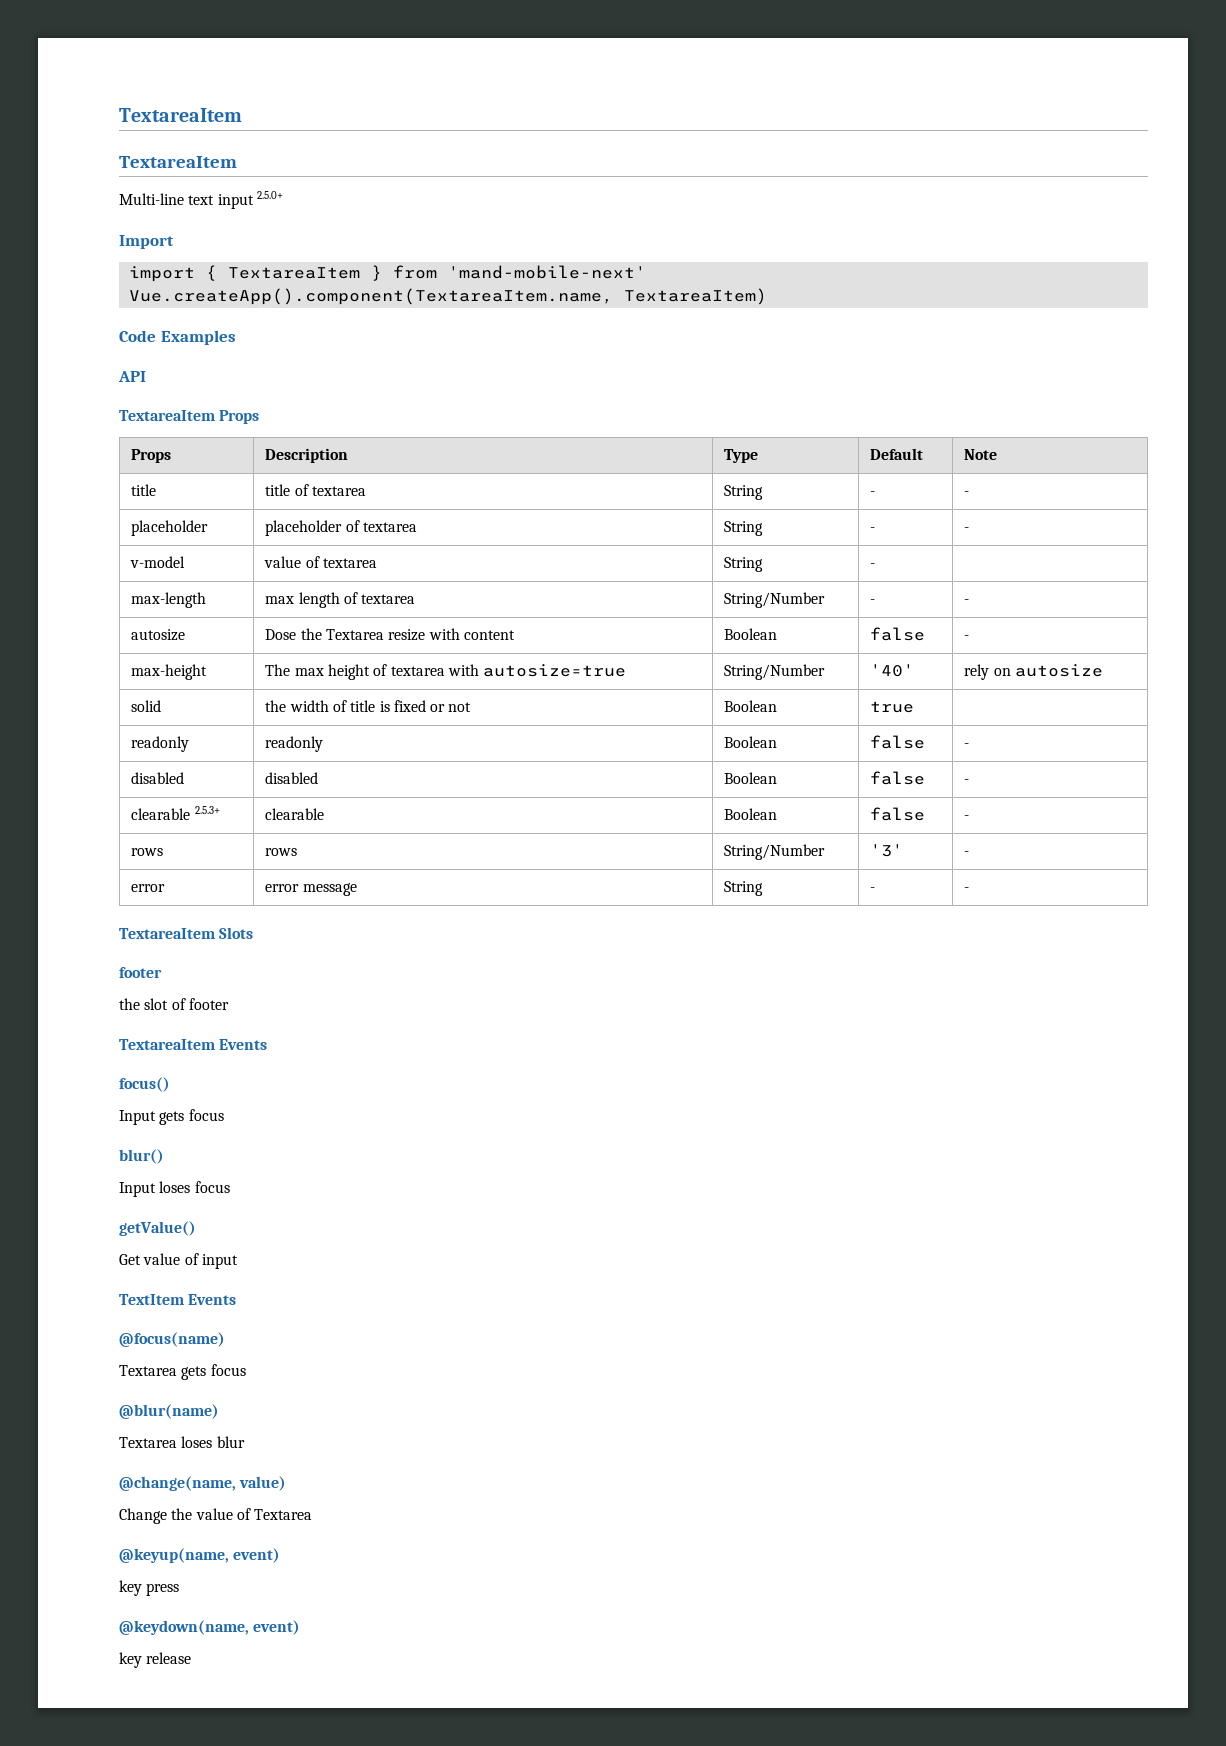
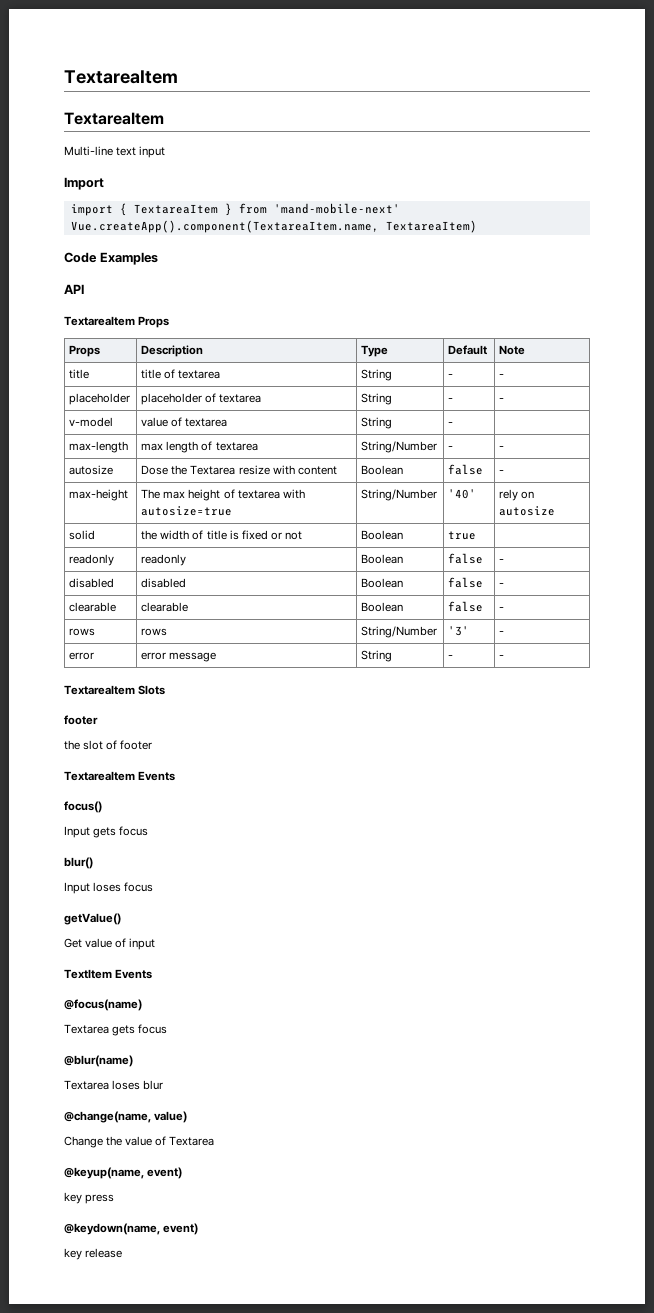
[256,191,283,199] 2.5.0+ -> (166, 152) none
[194,806,220,814] 2.5.3+ -> (117, 607) none

